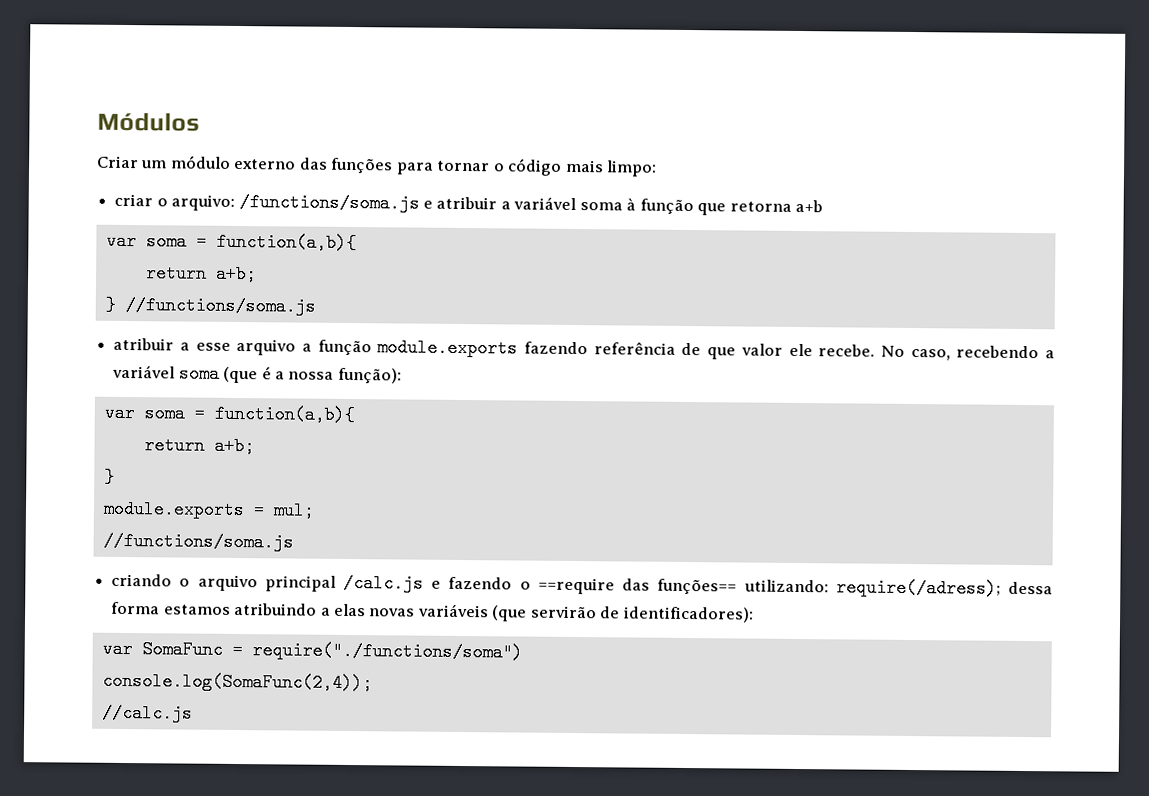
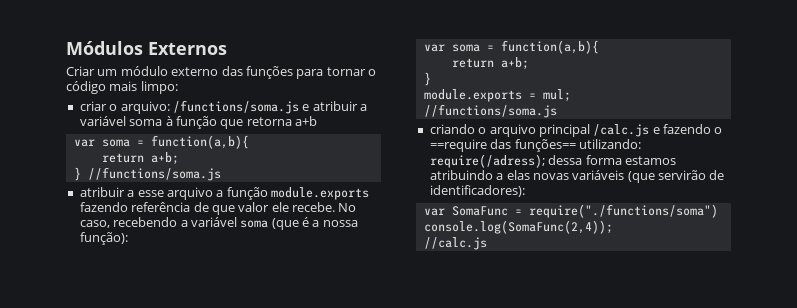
(200, 121) none -> [148,42,227,55] Externos

